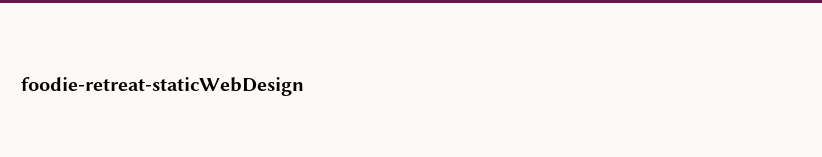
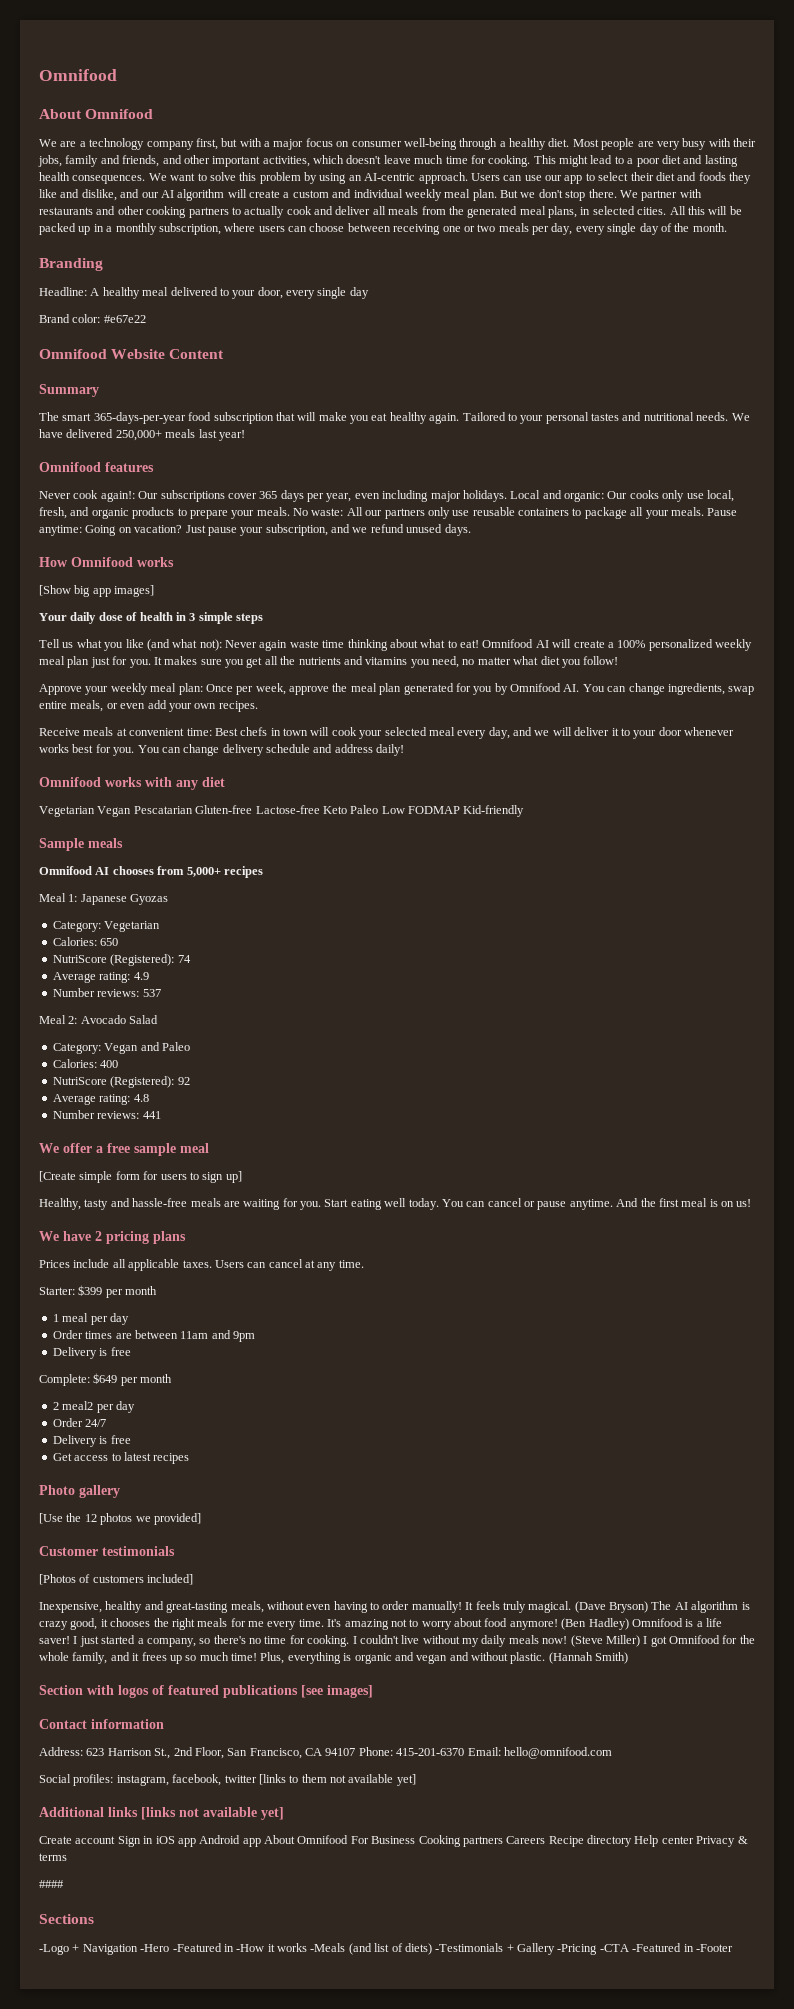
[21,77,304,96] foodie-retreat-staticWebDesign -> [39,69,117,81] [39,109,154,119] [39,138,756,150] [38,155,738,167] [39,172,751,184] [39,189,702,201] [39,206,742,218] [39,223,727,235] [39,258,103,271] [39,287,369,299] [39,314,146,323] [39,349,225,359] [39,384,99,397] [39,412,750,424] [39,429,245,441] [39,462,154,472] [39,490,734,502] [39,507,738,519] [39,524,471,536] [39,557,174,567] [39,585,155,597] [39,612,263,624] [39,639,752,651] [39,656,619,668] [39,683,755,695] [39,700,258,712] [39,727,734,739] [39,744,405,756] [39,777,225,790] [39,805,525,817] [39,838,123,851] [39,866,263,878] [39,893,169,905] [52,921,161,932] [52,937,119,946] [52,954,191,966] [52,972,149,983] [52,988,161,997] [39,1015,159,1024] [52,1042,190,1054] [52,1059,119,1068] [52,1076,190,1088] [52,1094,149,1105] [52,1110,161,1119] [39,1143,209,1156] [39,1171,242,1183] [39,1198,752,1210] [39,1231,186,1244] [39,1259,364,1271] [39,1285,158,1298] [52,1313,129,1325] [52,1330,255,1342] [52,1347,131,1359] [39,1373,173,1386] [52,1401,135,1413] [52,1418,107,1427] [52,1435,131,1447] [52,1452,190,1464] [39,1485,120,1498] [39,1513,201,1525] [39,1546,175,1556] [39,1574,194,1585] [39,1601,750,1613] [39,1618,722,1630] [39,1635,755,1647] [39,1652,629,1664] [39,1685,373,1698] [39,1719,164,1729] [39,1747,612,1759] [39,1774,416,1786] [39,1807,284,1820] [39,1835,748,1847] [39,1853,67,1861] [39,1880,64,1888] [39,1914,94,1924] [39,1943,733,1955] Omnifood // About Omnifood // We are a technology company first, but with a major focus on consumer well-being through a healthy diet. Most people are very busy with their jobs, family and friends, and other important activities, which doesn't leave much time for cooking. This might lead to a poor diet and lasting health consequences. We want to solve this problem by using an AI-centric approach. Users can use our app to select their diet and foods they like and dislike, and our AI algorithm will create a custom and individual weekly meal plan. But we don't stop there. We partner with restaurants and other cooking partners to actually cook and deliver all meals from the generated meal plans, in selected cities. All this will be packed up in a monthly subscription, where users can choose between receiving one or two meals per day, every single day of the month. // Branding // Headline: A healthy meal delivered to your door, every single day // Brand color: #e67e22 // Omnifood Website Content // Summary // The smart 365-days-per-year food subscription that will make you eat healthy again. Tailored to your personal tastes and nutritional needs. We have delivered 250,000+ meals last year! // Omnifood features // Never cook again!: Our subscriptions cover 365 days per year, even including major holidays. Local and organic: Our cooks only use local, fresh, and organic products to prepare your meals. No waste: All our partners only use reusable containers to package all your meals. Pause anytime: Going on vacation? Just pause your subscription, and we refund unused days. // How Omnifood works // [Show big app images] // Your daily dose of health in 3 simple steps // Tell us what you like (and what not): Never again waste time thinking about what to eat! Omnifood AI will create a 100% personalized weekly meal plan just for you. It makes sure you get all the nutrients and vitamins you need, no matter what diet you follow! // Approve your weekly meal plan: Once per week, approve the meal plan generated for you by Omnifood AI. You can change ingredients, swap entire meals, or even add your own recipes. // Receive meals at convenient time: Best chefs in town will cook your selected meal every day, and we will deliver it to your door whenever works best for you. You can change delivery schedule and address daily! // Omnifood works with any diet // Vegetarian Vegan Pescatarian Gluten-free Lactose-free Keto Paleo Low FODMAP Kid-friendly // Sample meals // Omnifood AI chooses from 5,000+ recipes // Meal 1: Japanese Gyozas // Category: Vegetarian // Calories: 650 // NutriScore (Registered): 74 // Average rating: 4.9 // Number reviews: 537 // Meal 2: Avocado Salad // Category: Vegan and Paleo // Calories: 400 // NutriScore (Registered): 92 // Average rating: 4.8 // Number reviews: 441 // We offer a free sample meal // [Create simple form for users to sign up] // Healthy, tasty and hassle-free meals are waiting for you. Start eating well today. You can cancel or pause anytime. And the first meal is on us! // We have 2 pricing plans // Prices include all applicable taxes. Users can cancel at any time. // Starter: $399 per month // 1 meal per day // Order times are between 11am and 9pm // Delivery is free // Complete: $649 per month // 2 meal2 per day // Order 24/7 // Delivery is free // Get access to latest recipes // Photo gallery // [Use the 12 photos we provided] // Customer testimonials // [Photos of customers included] // Inexpensive, healthy and great-tasting meals, without even having to order manually! It feels truly magical. (Dave Bryson) The AI algorithm is crazy good, it chooses the right meals for me every time. It's amazing not to worry about food anymore! (Ben Hadley) Omnifood is a life saver! I just started a company, so there's no time for cooking. I couldn't live without my daily meals now! (Steve Miller) I got Omnifood for the whole family, and it frees up so much time! Plus, everything is organic and vegan and without plastic. (Hannah Smith) // Section with logos of featured publications [see images] // Contact information // Address: 623 Harrison St., 2nd Floor, San Francisco, CA 94107 Phone: 415-201-6370 Email: hello@omnifood.com // Social profiles: instagram, facebook, twitter [links to them not available yet] // Additional links [links not available yet] // Create account Sign in iOS app Android app About Omnifood For Business Cooking partners Careers Recipe directory Help center Privacy & terms // #### // Sections // -Logo + Navigation -Hero -Featured in -How it works -Meals (and list of diets) -Testimonials + Gallery -Pricing -CTA -Featured in -Footer

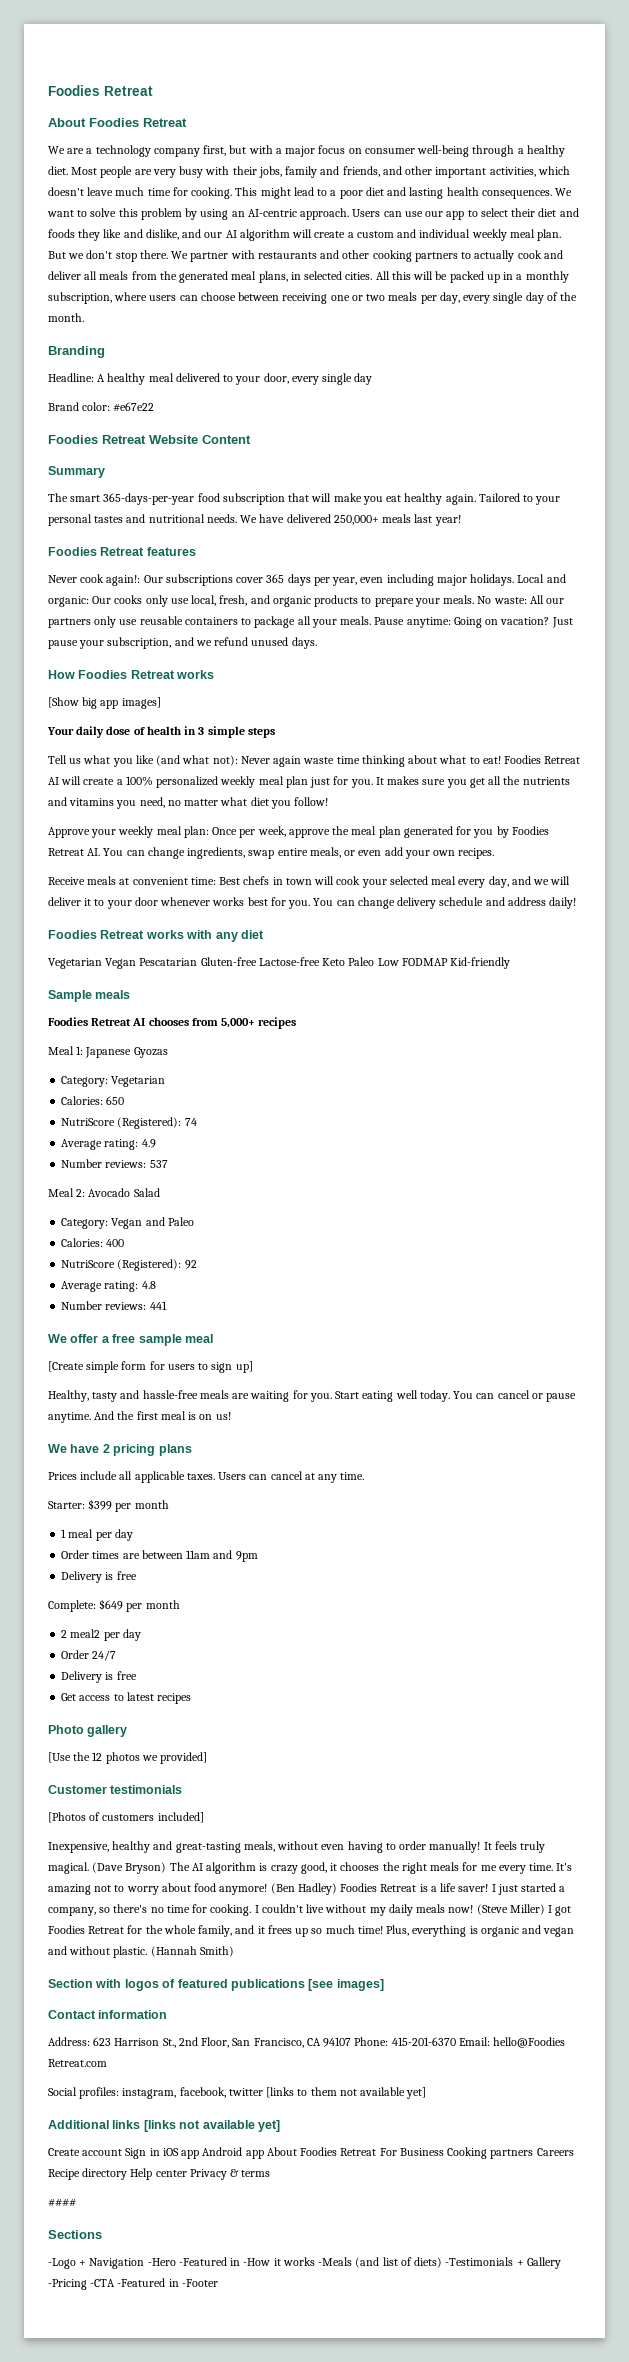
[39,69,117,81] [39,109,154,119] Omnifood // About Omnifood -> [48,85,153,96] [48,118,187,127] Foodies Retreat // About Foodies Retreat
[39,349,107,359] Omnifood -> [48,435,146,444] Foodies Retreat
[39,462,101,472] Omnifood -> [48,547,145,556] Foodies Retreat
[71,557,133,567] Omnifood -> [78,670,175,679] Foodies Retreat
[482,639,534,648] Omnifood -> [504,755,581,764] Foodies Retreat
[510,683,561,692] Omnifood -> [511,826,549,835] [48,848,84,856] Foodies Retreat
[39,777,101,787] Omnifood -> [48,930,145,939] Foodies Retreat
[39,866,92,875] Omnifood -> [48,1017,132,1026] Foodies Retreat
[631,1618,683,1627] Omnifood -> [340,1883,417,1892] Foodies Retreat
[669,1635,720,1644] Omnifood -> [48,1925,125,1934] Foodies Retreat
[503,1747,612,1759] hello@omnifood.com -> [493,2037,566,2048] [48,2059,107,2067] hello@Foodies Retreat.com
[297,1835,349,1844] Omnifood -> [300,2147,377,2156] Foodies Retreat

